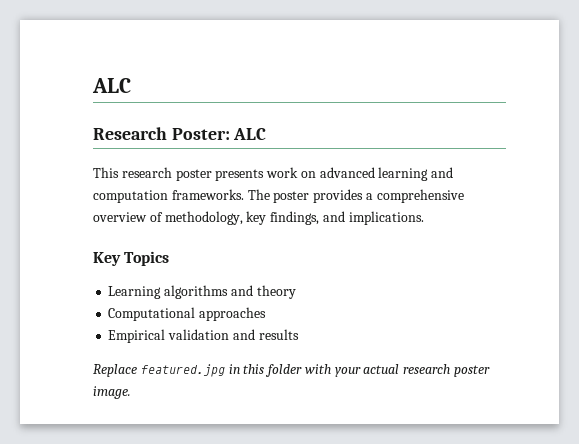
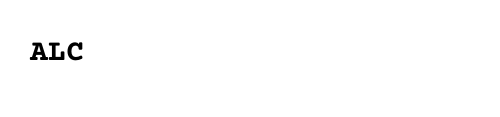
[92,78,131,93] [93,127,267,140] [93,167,454,181] [93,189,464,203] [93,211,424,225] [93,251,170,266] [108,285,296,299] [108,307,267,321] [108,329,299,343] [93,364,491,377] [93,386,131,399] ALC // Research Poster: ALC // This research poster presents work on advanced learning and computation frameworks. The poster provides a comprehensive overview of methodology, key findings, and implications. // Key Topics // Learning algorithms and theory // Computational approaches // Empirical validation and results // Replace featured.jpg in this folder with your actual research poster image. -> [29,42,84,61] ALC

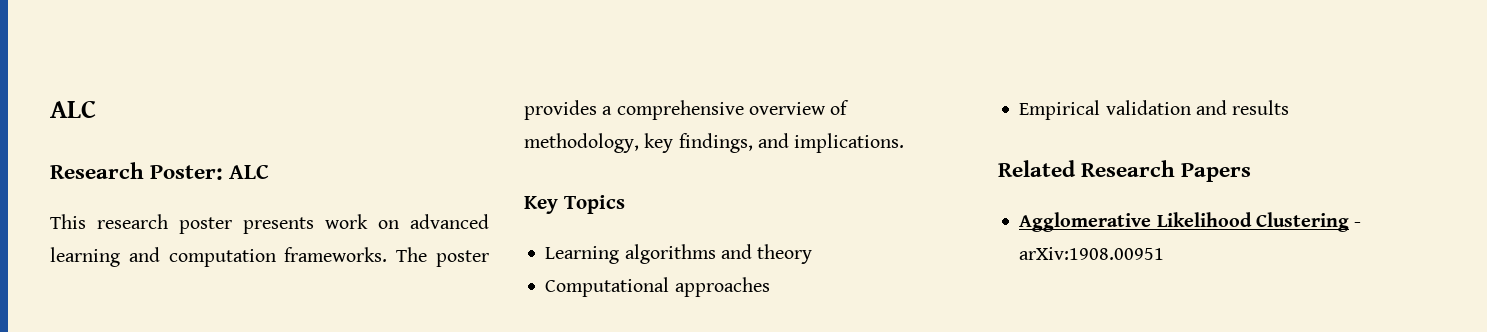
[29,42,84,61] ALC -> [50,100,96,118] [50,162,270,180] [50,214,489,234] [50,247,489,267] [524,100,850,120] [524,133,905,153] [524,195,625,214] [545,244,813,264] [545,277,770,297] [1019,100,1290,120] [998,160,1252,182] [1019,212,1362,232] [1019,247,1165,260] ALC // Research Poster: ALC // This research poster presents work on advanced learning and computation frameworks. The poster provides a comprehensive overview of methodology, key findings, and implications. // Key Topics // Learning algorithms and theory // Computational approaches // Empirical validation and results // Related Research Papers // Agglomerative Likelihood Clustering - arXiv:1908.00951

